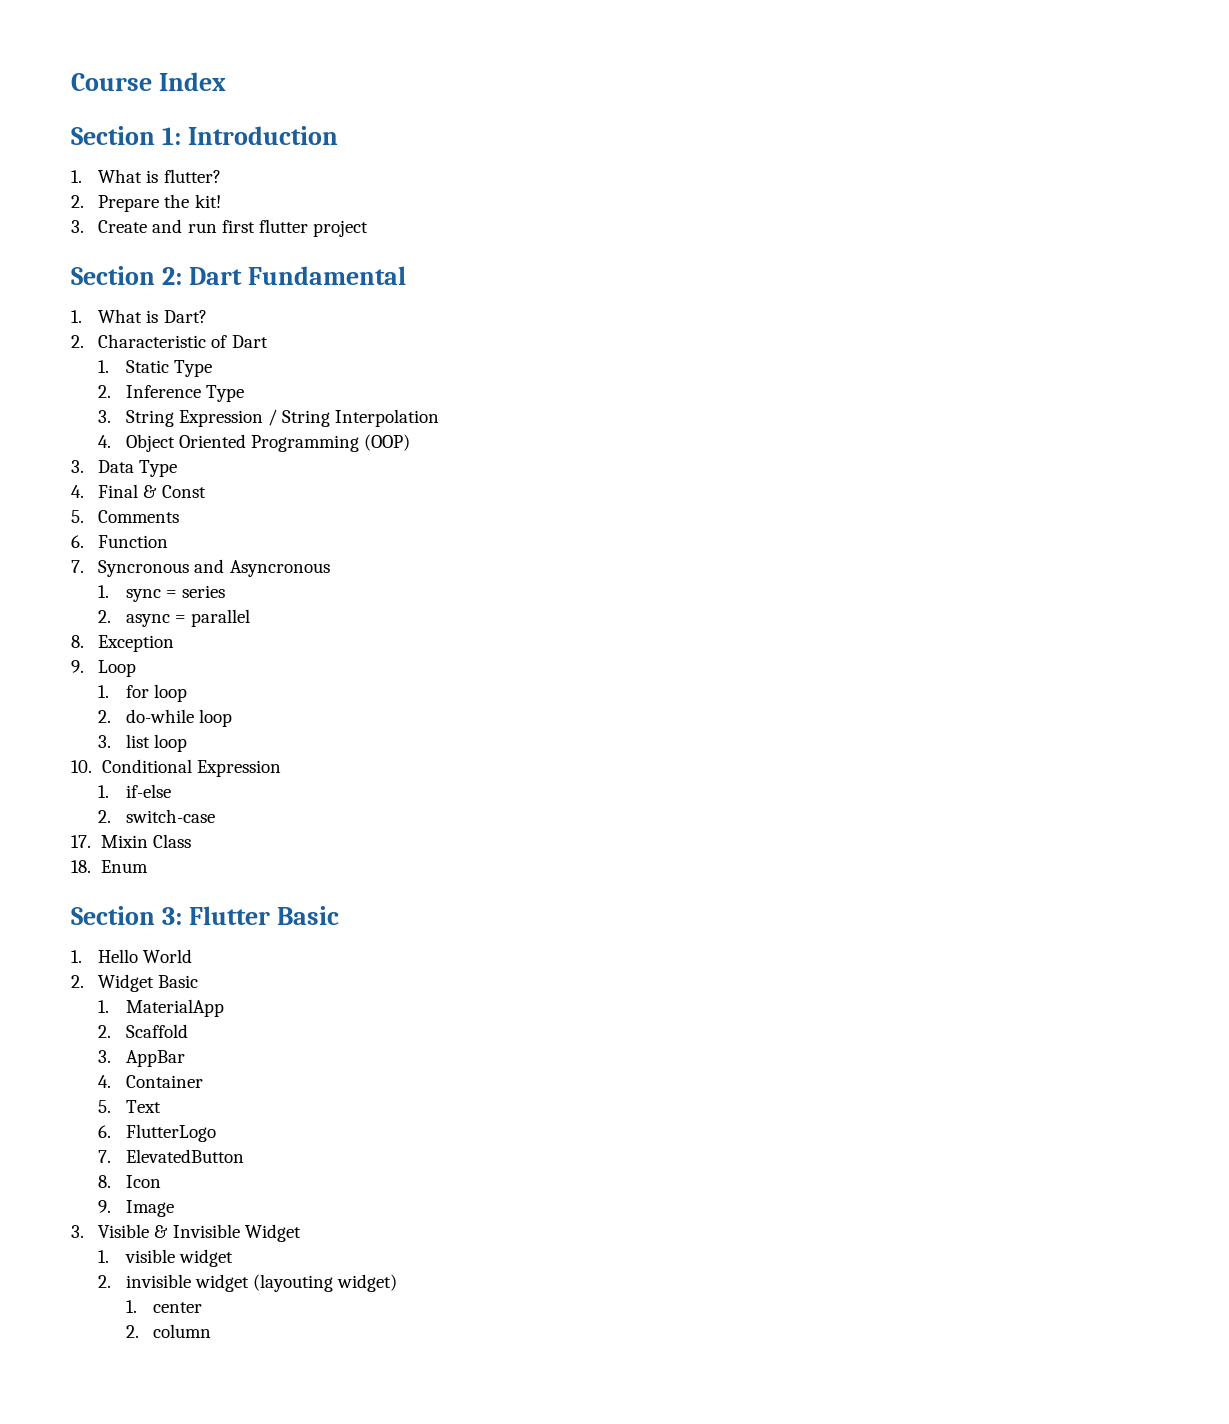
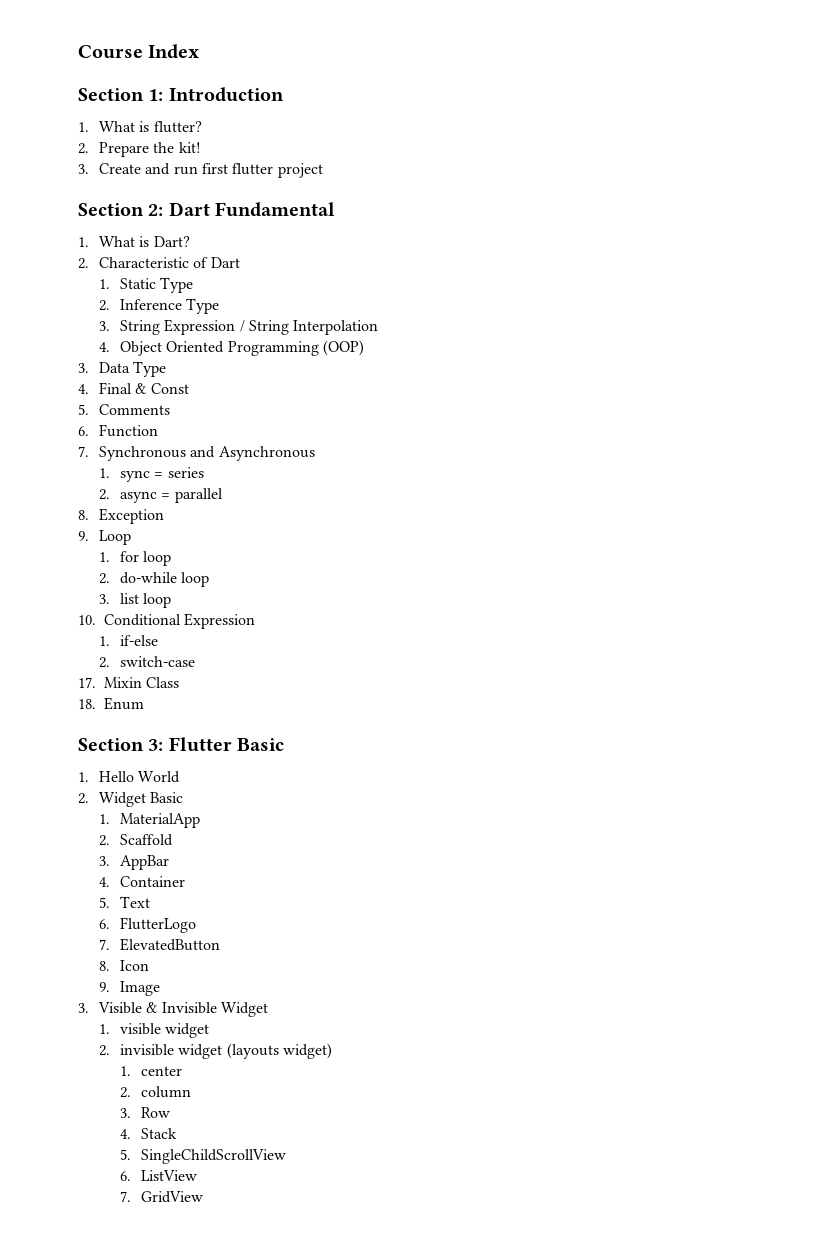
[98,559,330,577] Syncronous and Asyncronous -> [99,446,315,461] Synchronous and Asynchronous
[252,1274,333,1292] (layouting -> [226,1043,279,1059] (layouts
(212, 1331) none -> [120,1107,171,1118] [120,1128,178,1139] [120,1149,287,1164] [120,1170,198,1181] [120,1191,204,1203] // 3. Row // 4. Stack // 5. SingleChildScrollView // 6. ListView // 7. GridView

